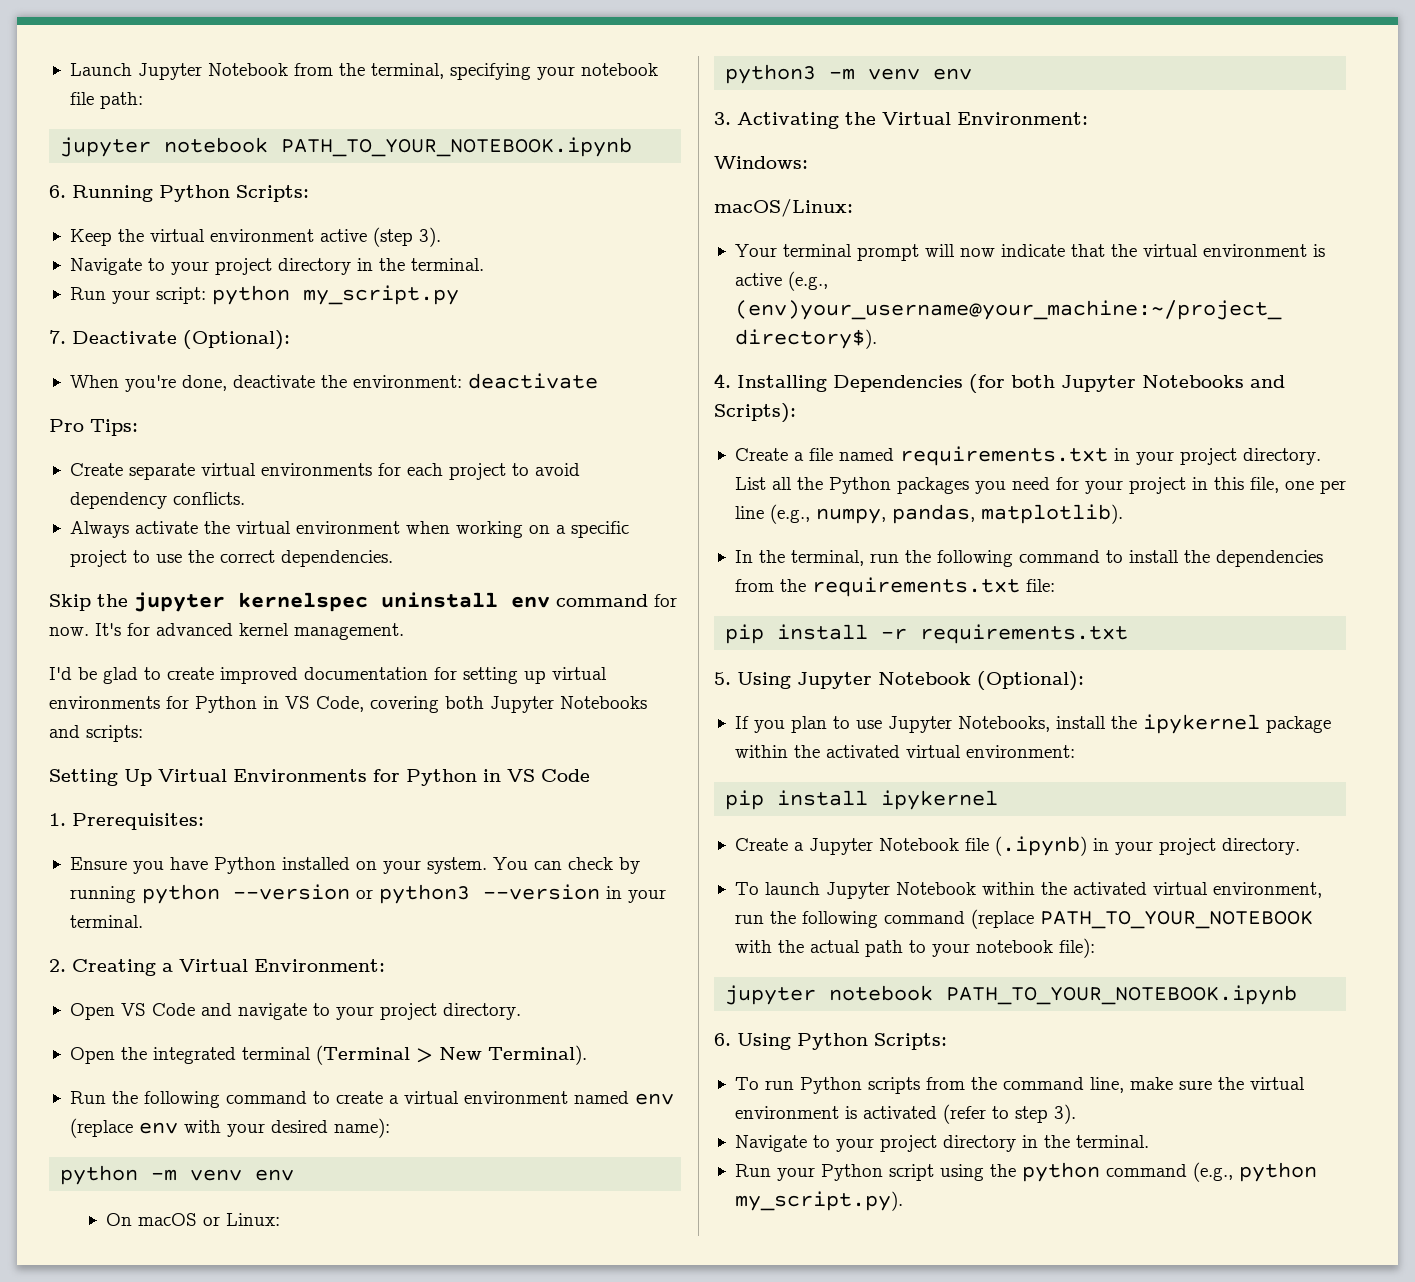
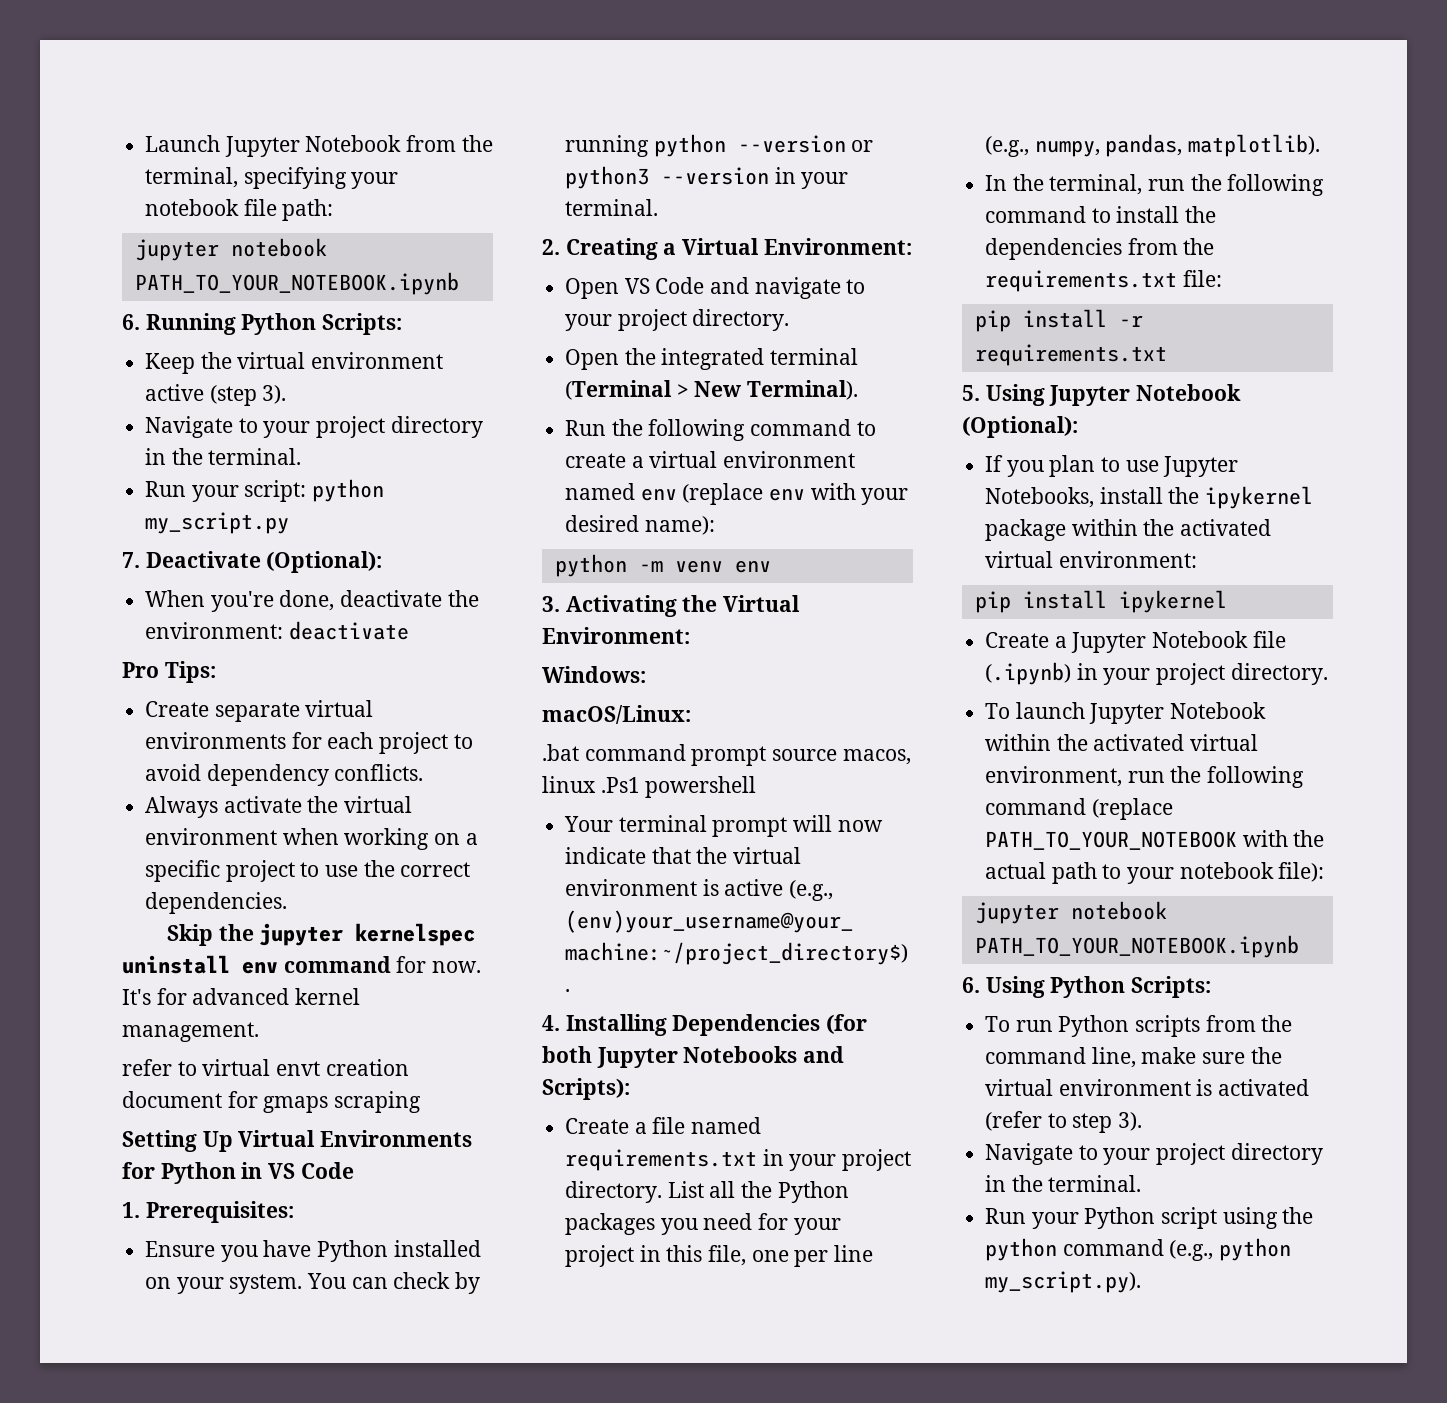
[49,667,607,684] [49,696,647,713] [49,725,143,742] I'd be glad to create improved documentation for setting up virtual environments for Python in VS Code, covering both Jupyter Notebooks and scripts: -> [122,1059,409,1076] [122,1091,422,1113] refer to virtual envt creation document for gmaps scraping
[105,1213,280,1226] [725,64,973,84] // On macOS or Linux: // python3 -m venv env -> (771, 566) none
(853, 207) none -> [542,744,911,766] [542,776,757,798] // .bat command prompt source macos, linux .Ps1 powershell

